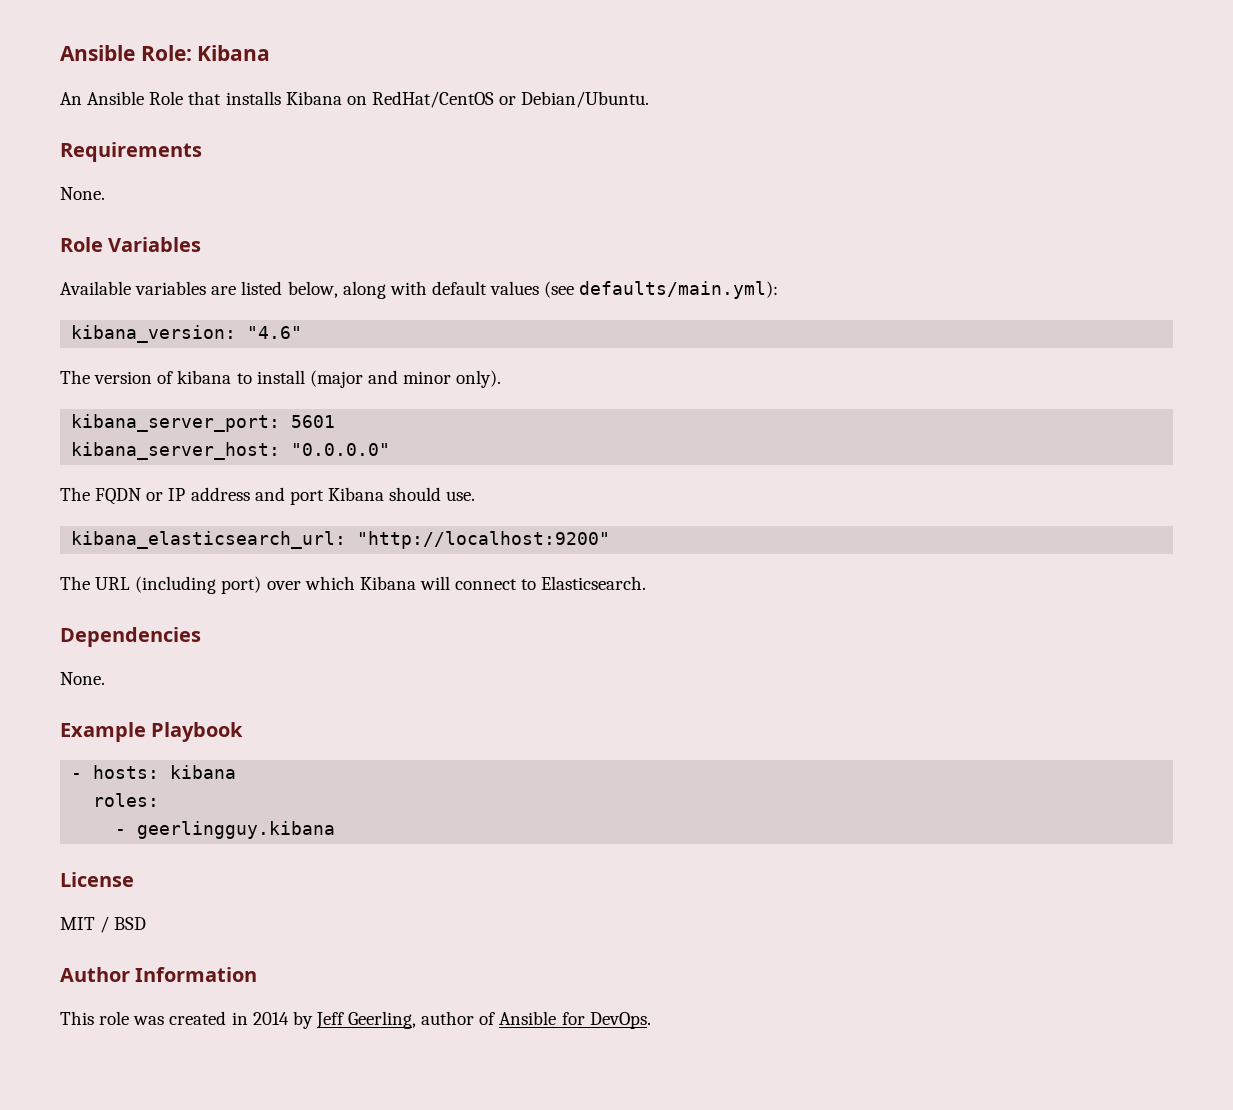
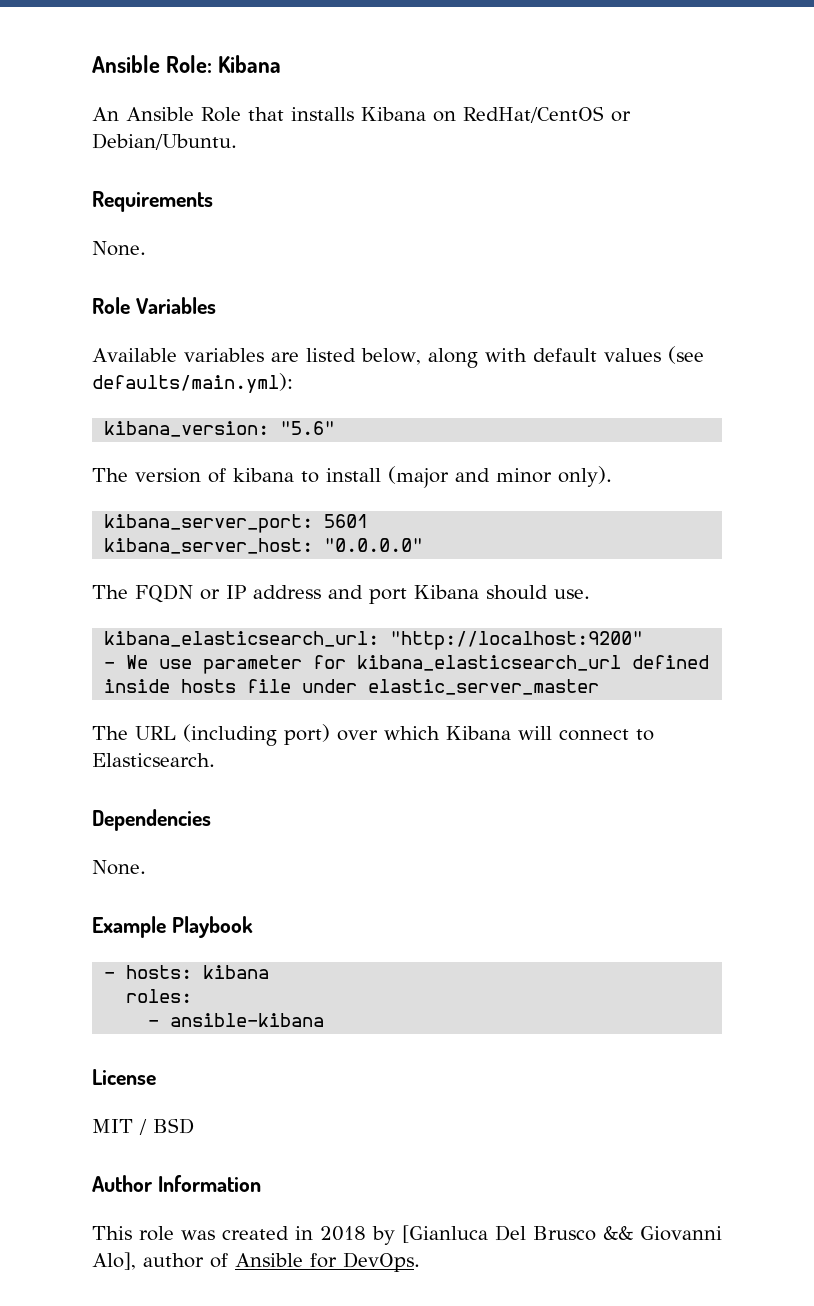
[247,326,303,339] "4.6" -> [280,421,336,435] "5.6"
(611, 540) none -> [104,655,710,674] [104,679,600,695] // - We use parameter for kibana_elasticsearch_url defined inside hosts file under elastic_server_master
[137,821,336,839] geerlingguy.kibana -> [170,1013,325,1027] ansible-kibana
[252,1011,417,1029] 2014 by Jeff Geerling, -> [320,1225,722,1245] [92,1252,136,1270] 2018 by [Gianluca Del Brusco && Giovanni Alo],

